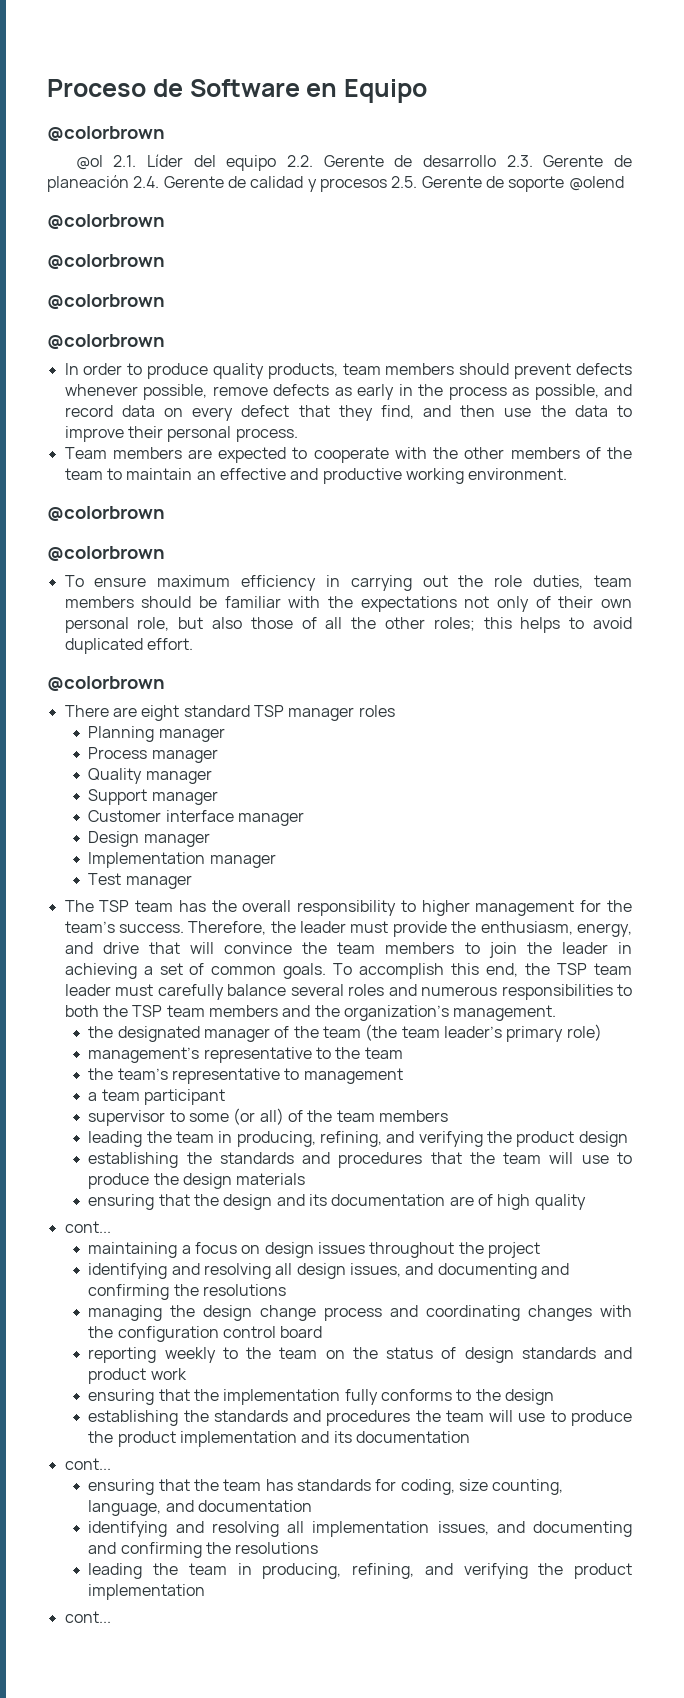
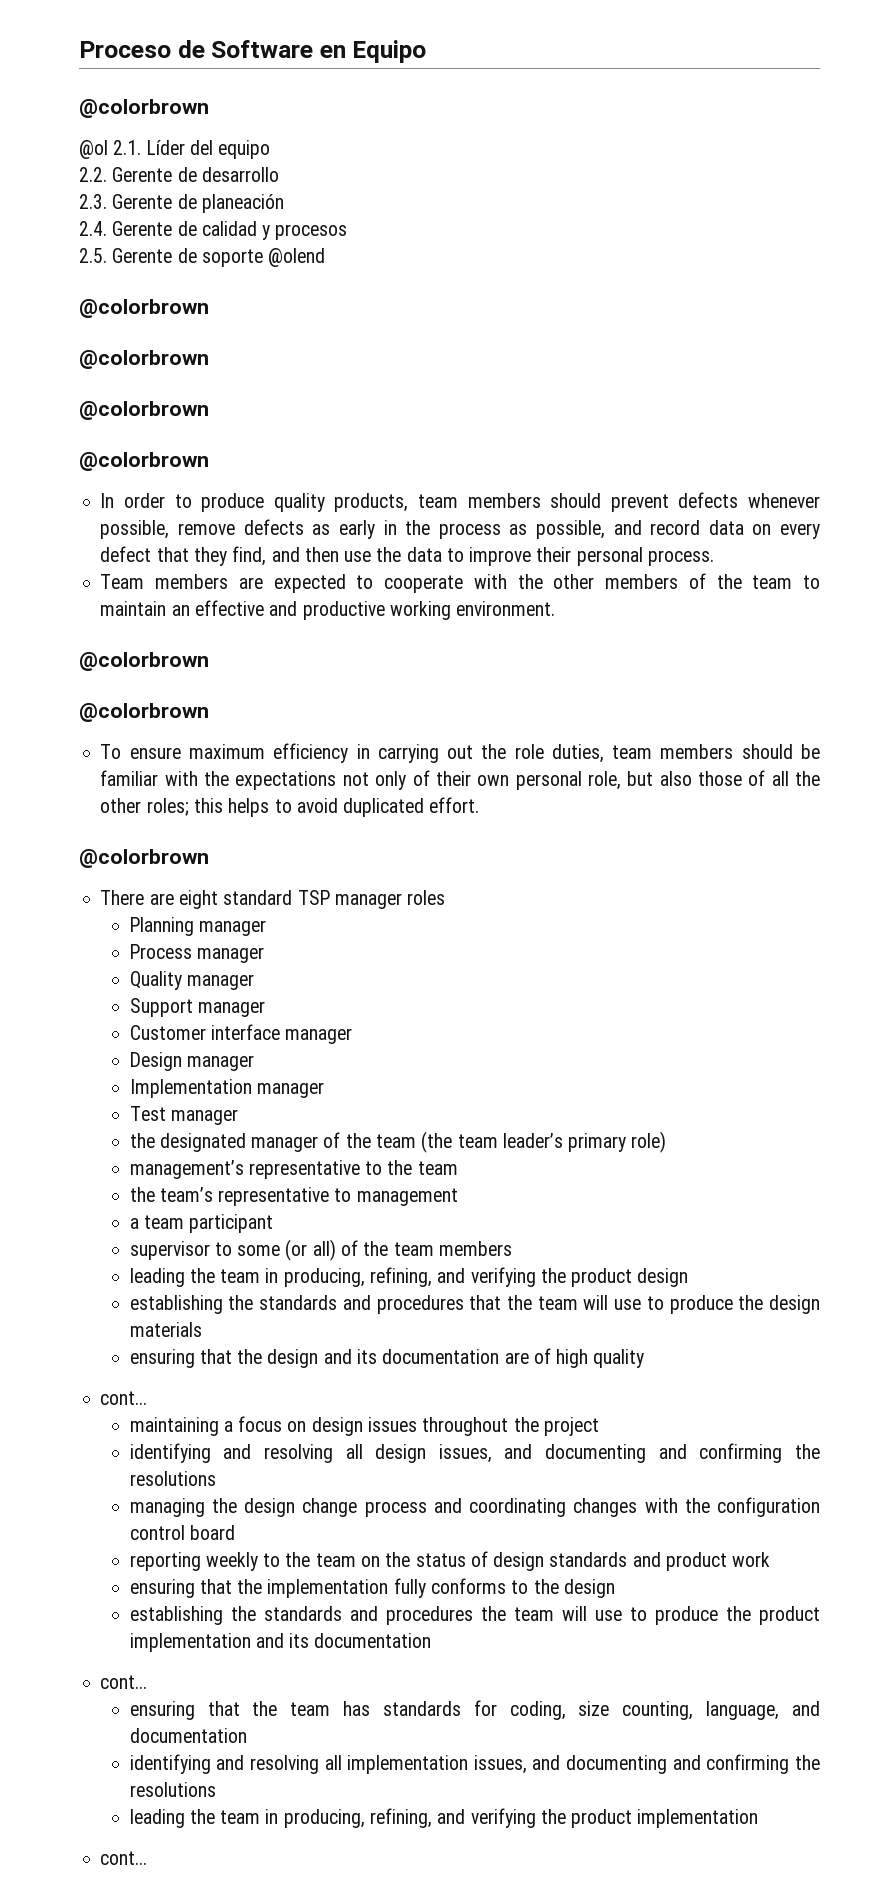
(277, 163) none -> (271, 149) //
(496, 161) none -> (279, 174) //
(129, 183) none -> (284, 203) //
(387, 185) none -> (348, 232) //
[64,900,632,916] [64,921,632,937] [64,942,633,958] [64,963,632,979] [64,984,632,1000] [64,1005,557,1021] // The TSP team has the overall responsibility to higher management for the team’s success. Therefore, the leader must provide the enthusiasm, energy, and drive that will convince the team members to join the leader in achieving a set of common goals. To accomplish this end, the TSP team leader must carefully balance several roles and numerous responsibilities to both the TSP team members and the organization’s management. -> (238, 1117) none

